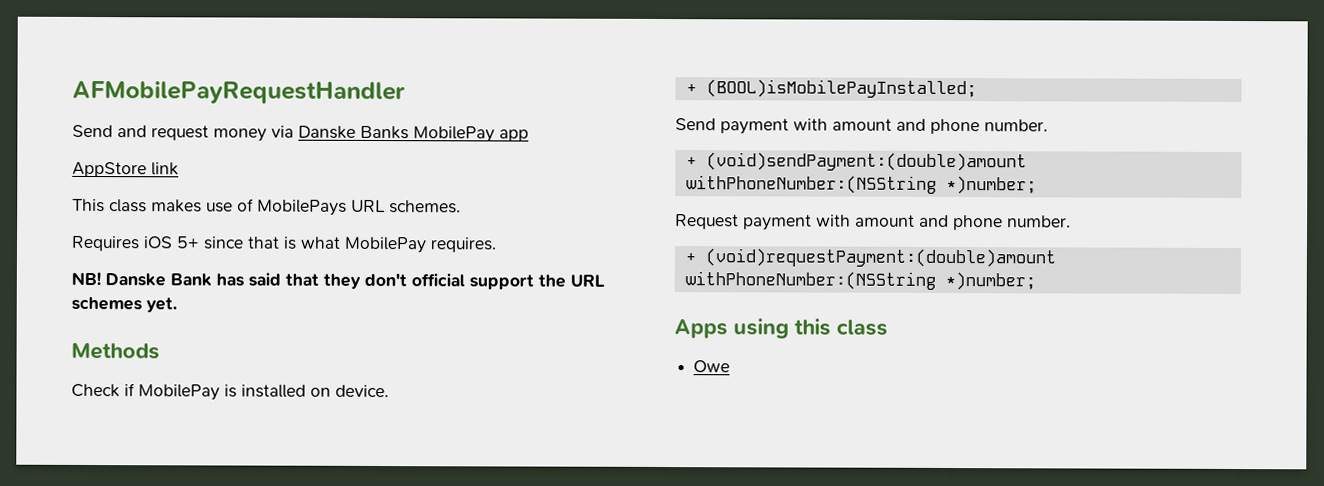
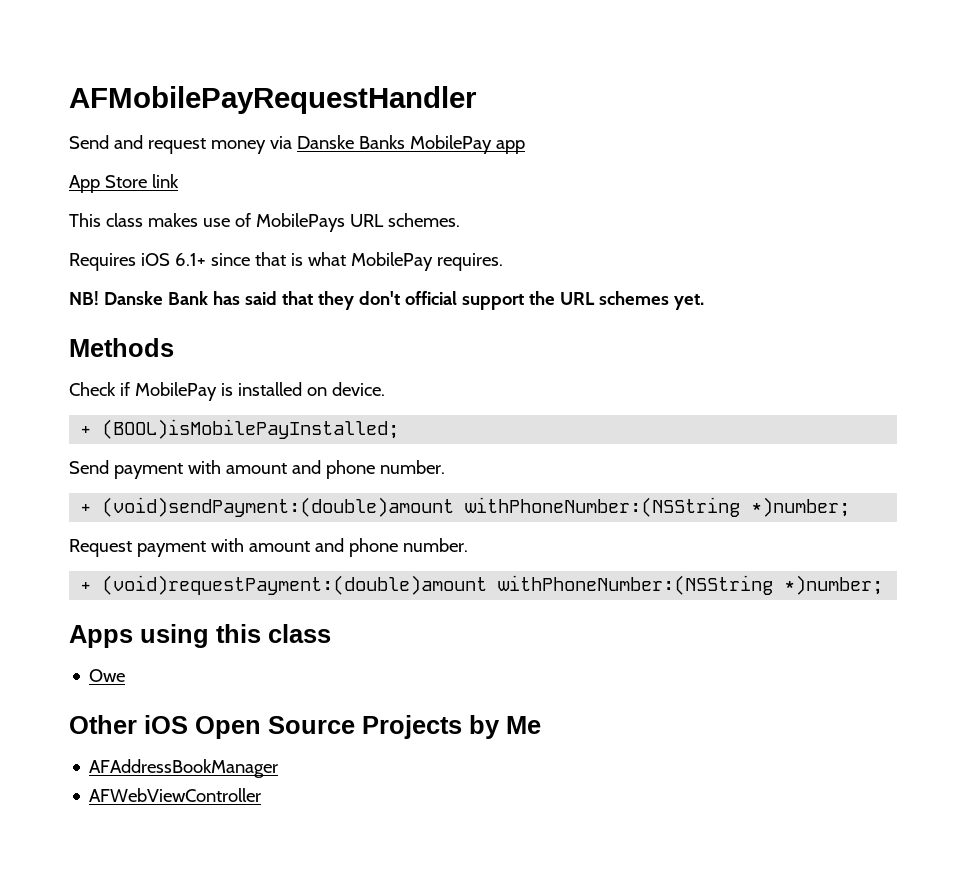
[72,161,147,178] AppStore -> [69,175,147,193] App Store
[176,236,200,249] 5+ -> [174,253,206,266] 6.1+
(731, 366) none -> [69,715,541,739] [89,759,279,778] [89,788,262,802] // Other iOS Open Source Projects by Me // AFAddressBookManager // AFWebViewController

